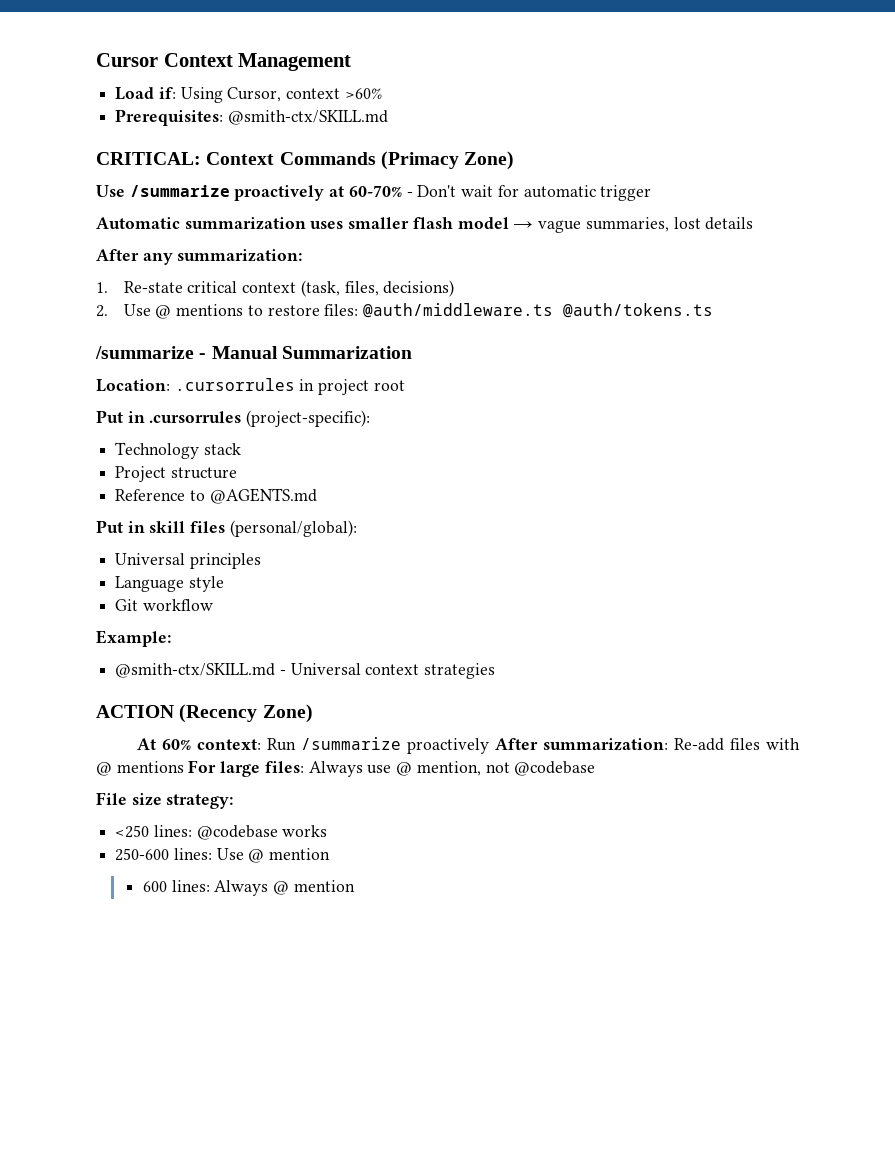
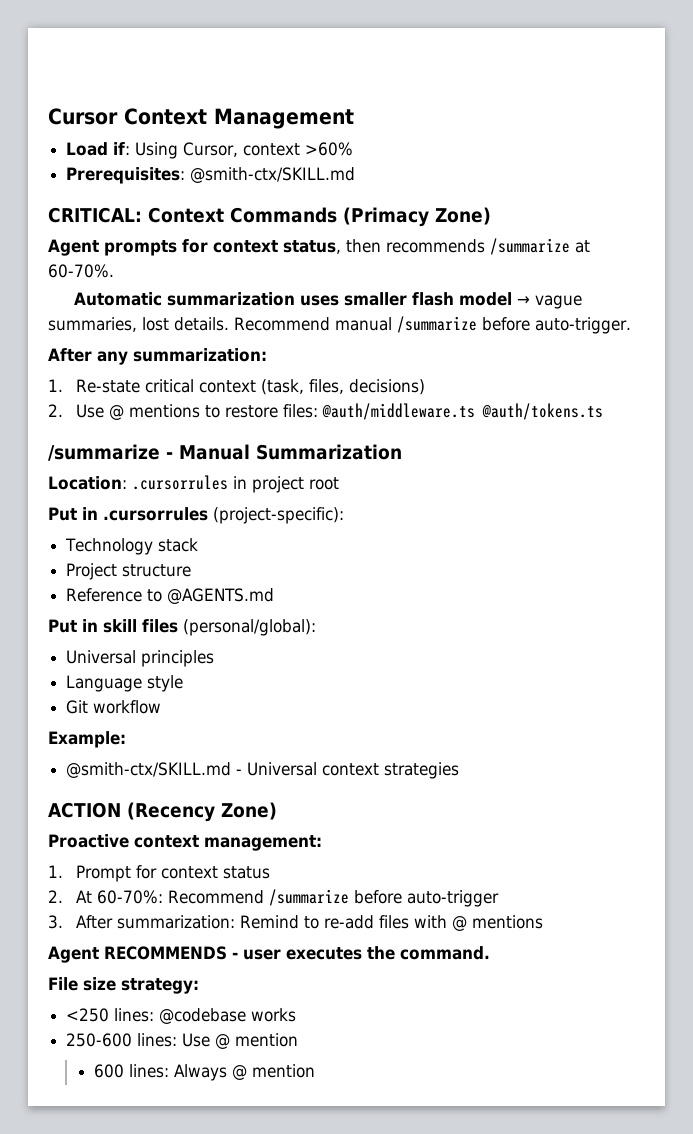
[96,185,652,201] Use /summarize proactively at 60-70% - Don't wait for automatic trigger -> [48,238,590,256] [48,264,114,278] Agent prompts for context status, then recommends /summarize at 60-70%.
[705,217,754,230] details -> [174,316,631,334] details. Recommend manual /summarize before auto-trigger.
[136,737,800,754] [96,760,596,777] At 60% context: Run /summarize proactively After summarization: Re-add files with @ mentions For large files: Always use @ mention, not @codebase -> [48,834,322,851] [48,865,271,882] [48,889,500,907] [48,915,544,931] [48,946,490,963] Proactive context management: // 1. Prompt for context status // 2. At 60-70%: Recommend /summarize before auto-trigger // 3. After summarization: Remind to re-add files with @ mentions // Agent RECOMMENDS - user executes the command.

